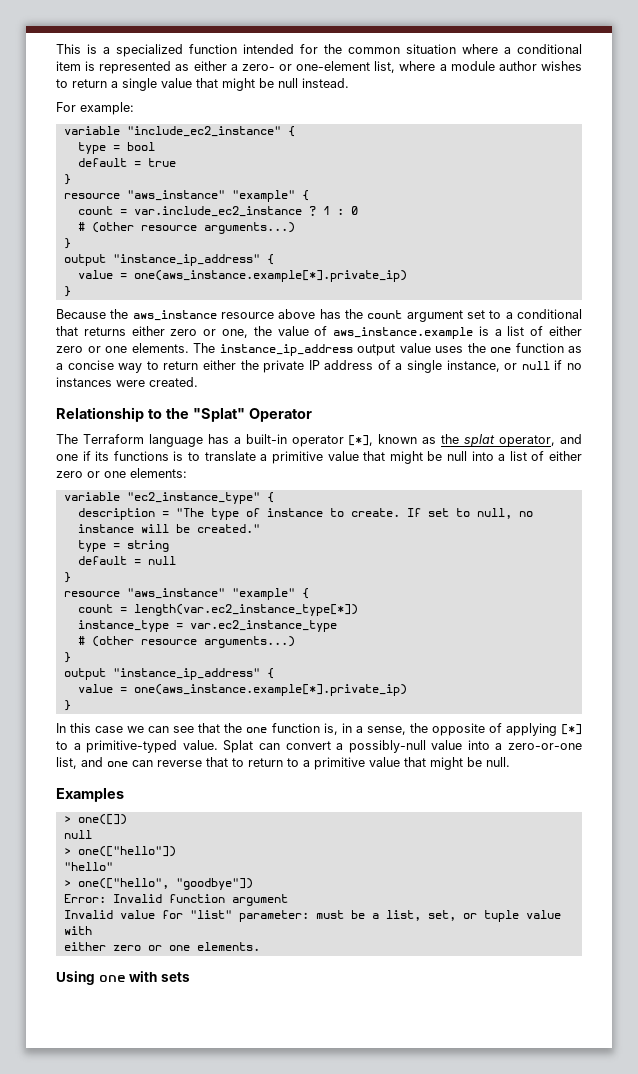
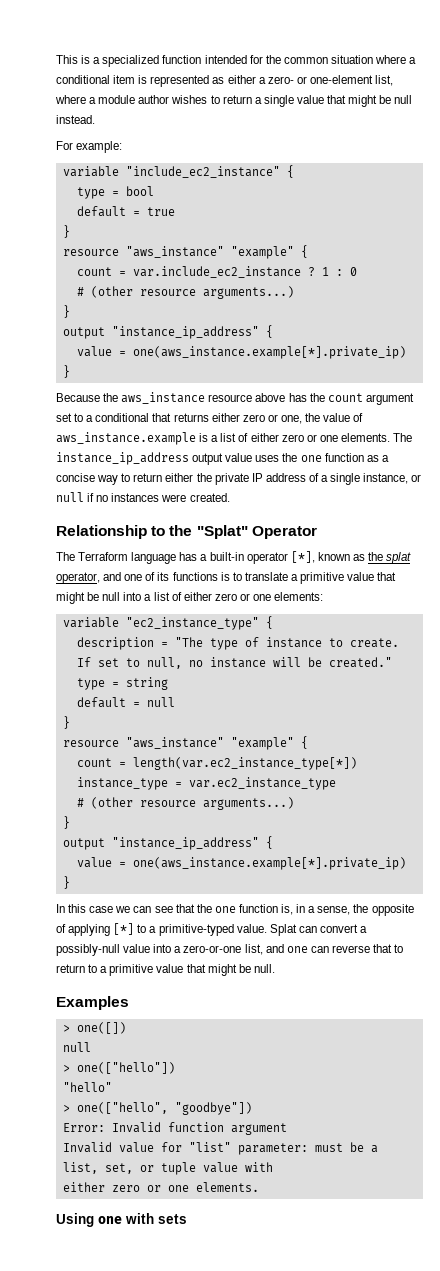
[82,451,91,461] if -> [145,572,156,581] of

